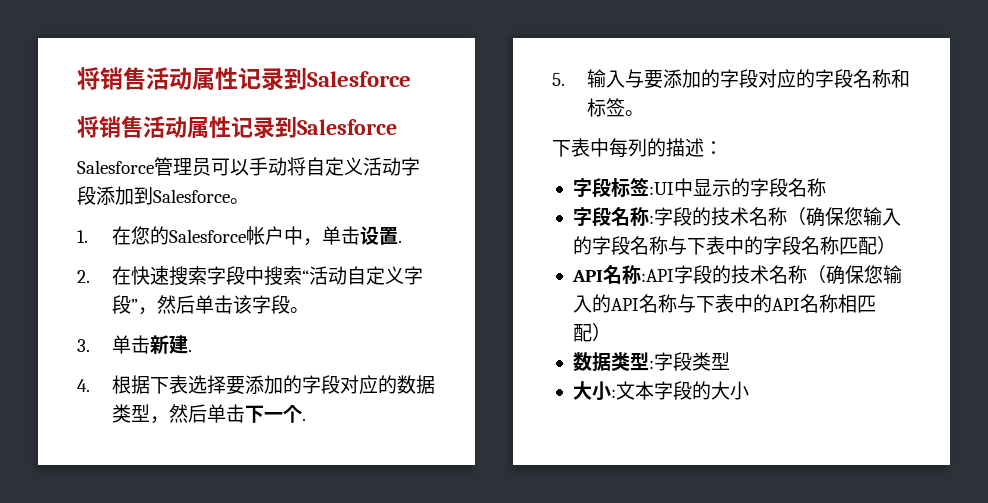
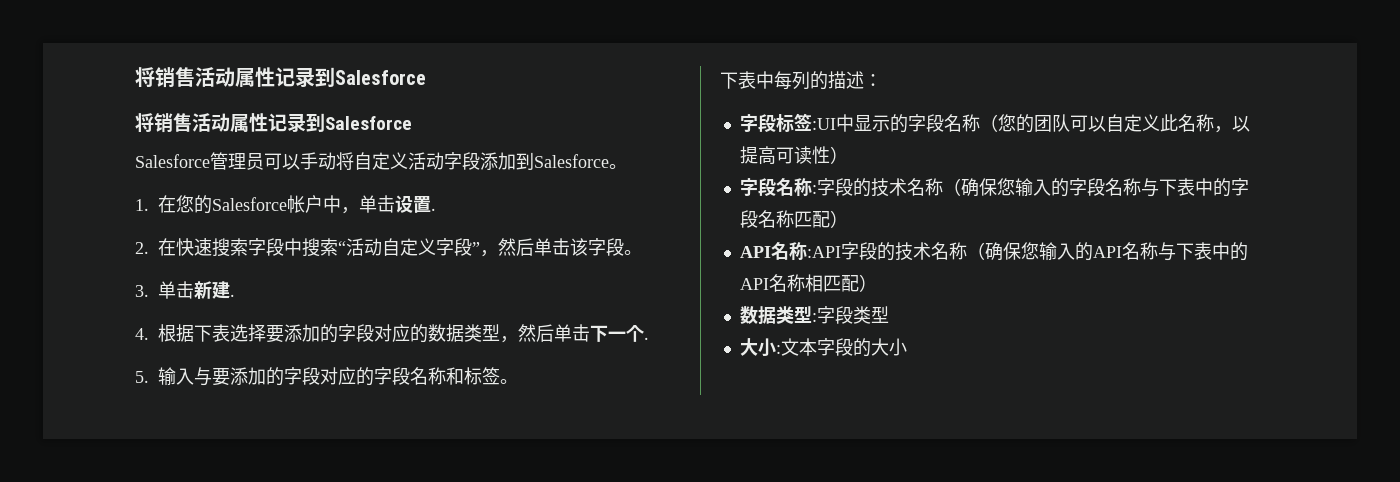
(826, 187) none -> [979,114,1250,133] [739,146,848,165] （您的团队可以自定义此名称，以提高可读性）

